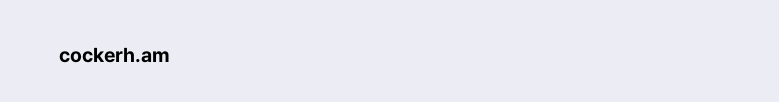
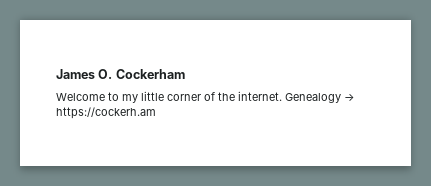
[59,47,170,63] cockerh.am -> [56,69,185,79] [56,91,355,103] [56,107,156,119] James O. Cockerham // Welcome to my little corner of the internet. Genealogy → https://cockerh.am

